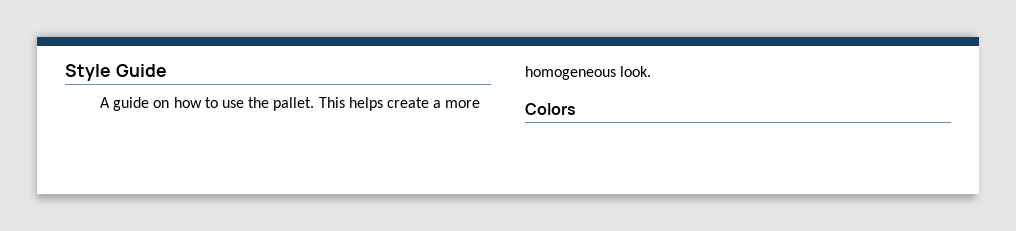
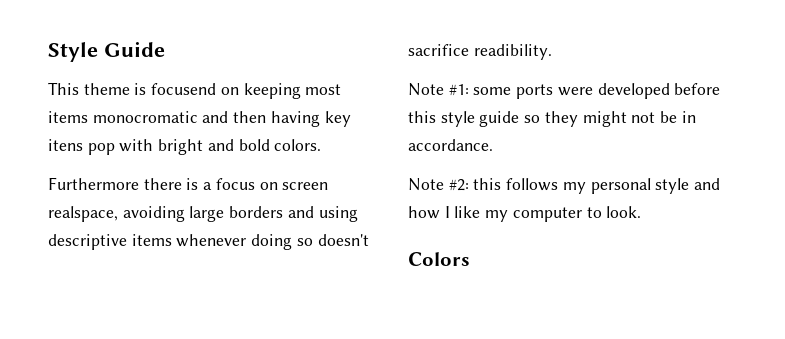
[100,97,481,111] [525,66,616,80] A guide on how to use the pallet. This helps create a more homogeneous -> [48,82,342,99] [48,111,351,127] [48,139,322,155] [48,177,329,190] [48,206,358,222] [48,234,369,250] [408,44,552,60] [408,83,721,99] [408,111,696,127] [408,139,493,151] [408,178,721,194] [408,206,602,222] This theme is focusend on keeping most items monocromatic and then having key itens pop with bright and bold colors. // Furthermore there is a focus on screen realspace, avoiding large borders and using descriptive items whenever doing so doesn't sacrifice readibility. // Note #1: some ports were developed before this style guide so they might not be in accordance. // Note #2: this follows my personal style and how I like my computer to

